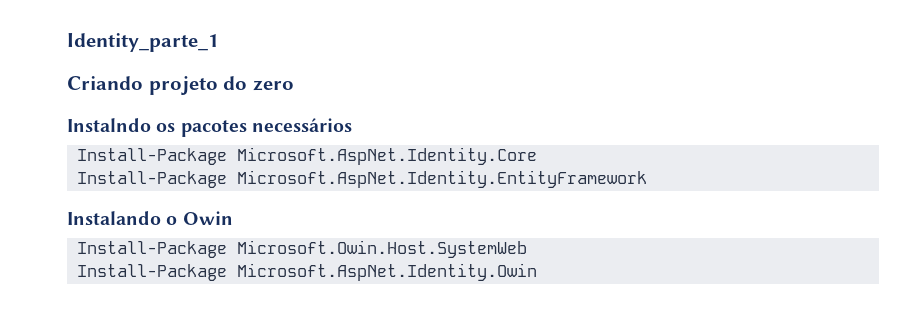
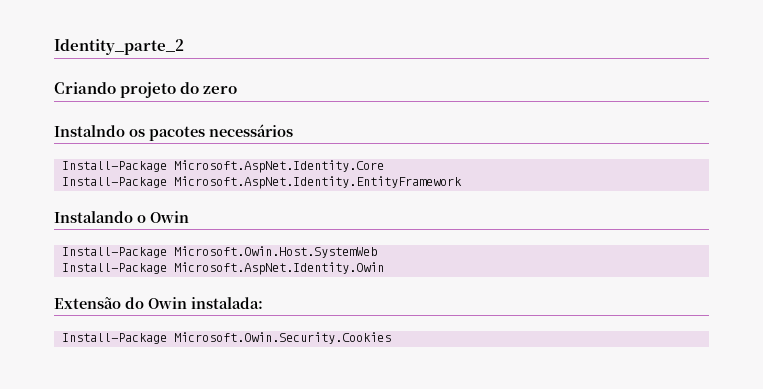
[67,33,219,52] Identity_parte_1 -> [54,39,184,55] Identity_parte_2
(537, 272) none -> [54,297,263,309] [61,332,391,344] // Extensão do Owin instalada: // Install-Package Microsoft.Owin.Security.Cookies

